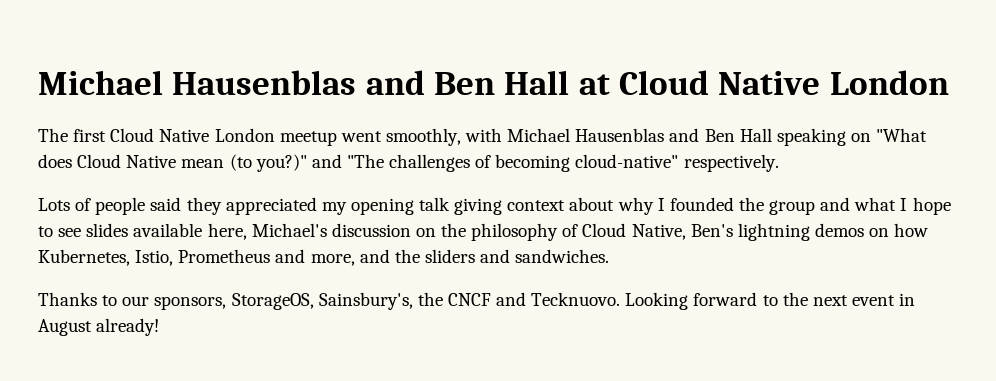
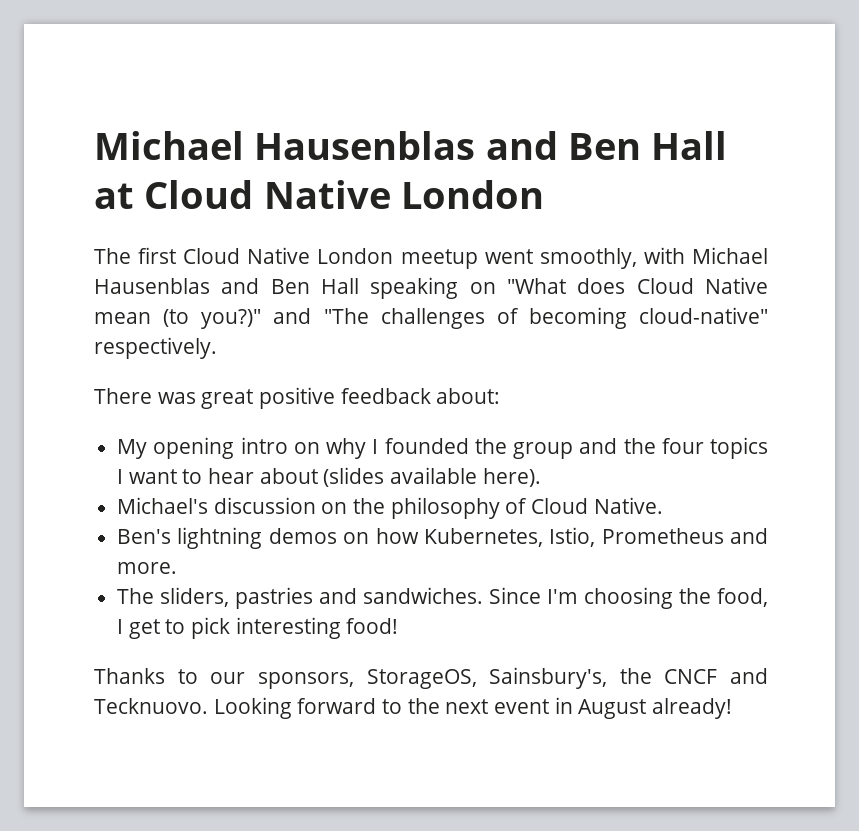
[38,197,615,215] Lots of people said they appreciated my opening talk giving context about -> [94,387,501,409] [117,437,320,459] There was great positive feedback about: // My opening intro on
[854,197,951,215] [38,223,247,240] what I hope to see slides available here, -> [623,437,769,459] [117,467,541,487] the four topics I want to hear about (slides available here). //
[631,224,686,240] Native, -> [593,497,663,514] Native. //
[310,249,610,266] more, and the sliders and sandwiches. -> [117,562,178,574] [117,587,769,609] [117,617,399,639] more. // The sliders, pastries and sandwiches. Since I'm choosing the food, I get to pick interesting food!

